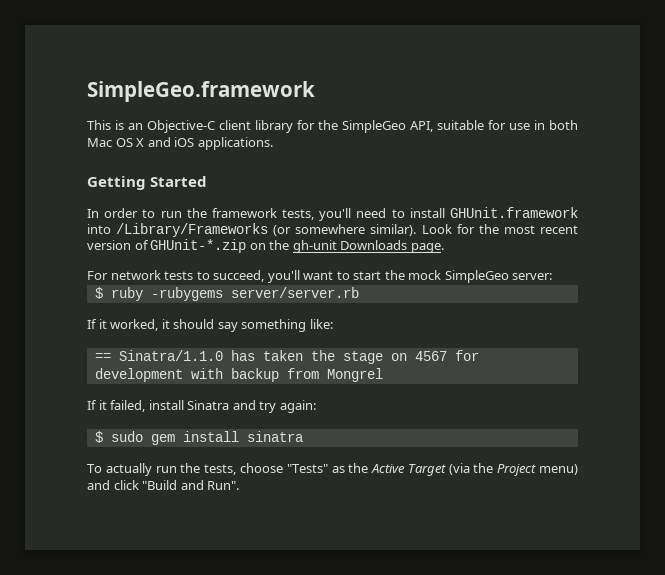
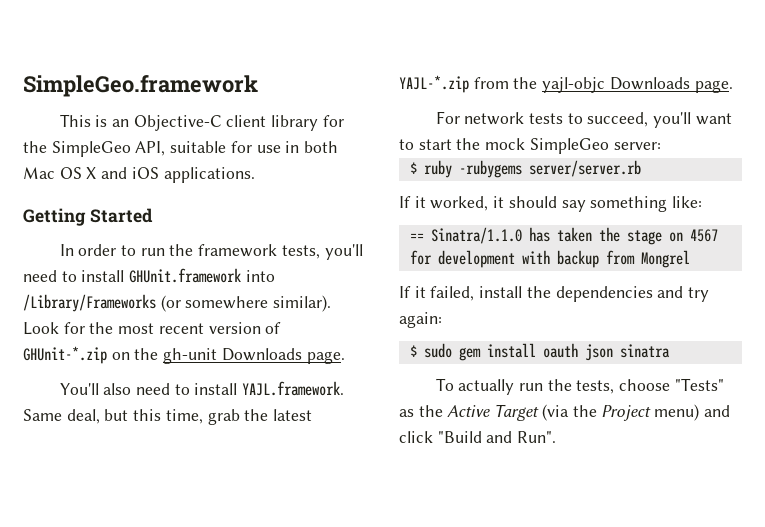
(444, 248) none -> [59,381,345,396] [23,409,313,425] [399,75,733,93] // You'll also need to install YAJL.framework. Same deal, but this time, grab the latest YAJL-*.zip from the yajl-objc Downloads page.
[187,400,230,410] Sinatra -> [526,286,653,302] the dependencies
(239, 436) none -> [542,343,613,361] oauth json

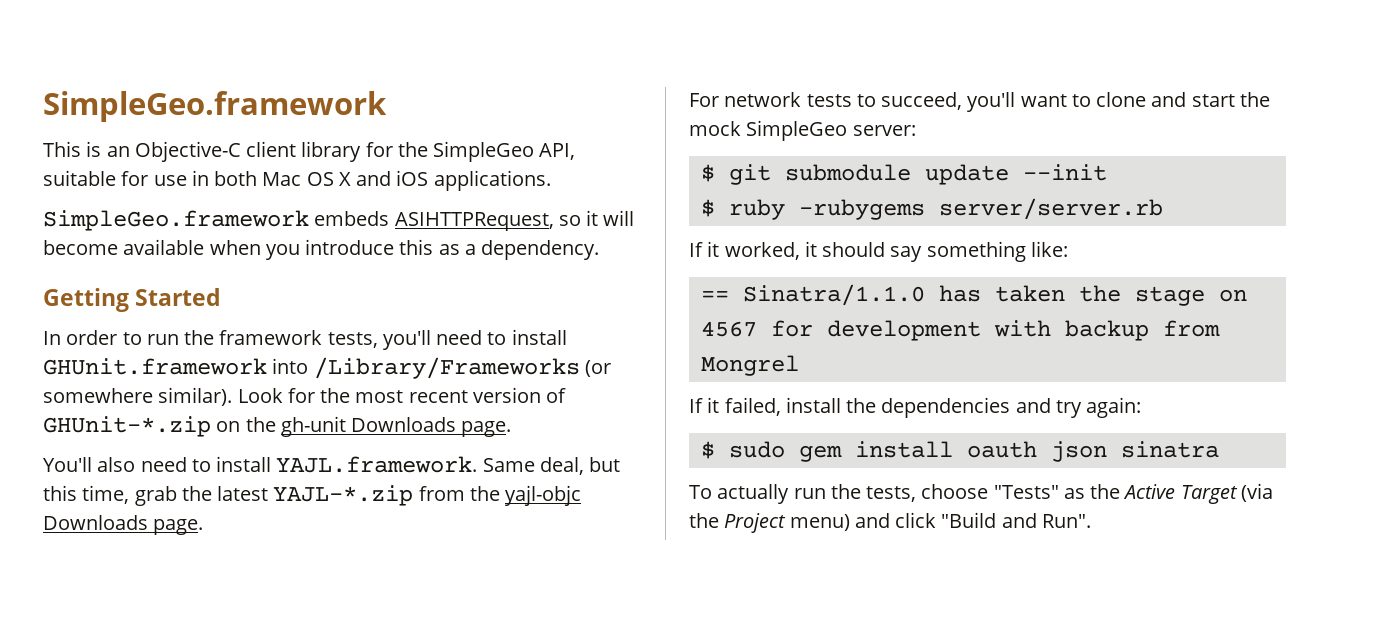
(255, 175) none -> [43,210,635,231] [43,239,600,260] // SimpleGeo.framework embeds ASIHTTPRequest, so it will become available when you introduce this as a dependency.
(414, 144) none -> [1096,92,1187,107] clone and
(661, 146) none -> [700,164,1107,185] // $ git submodule update --init

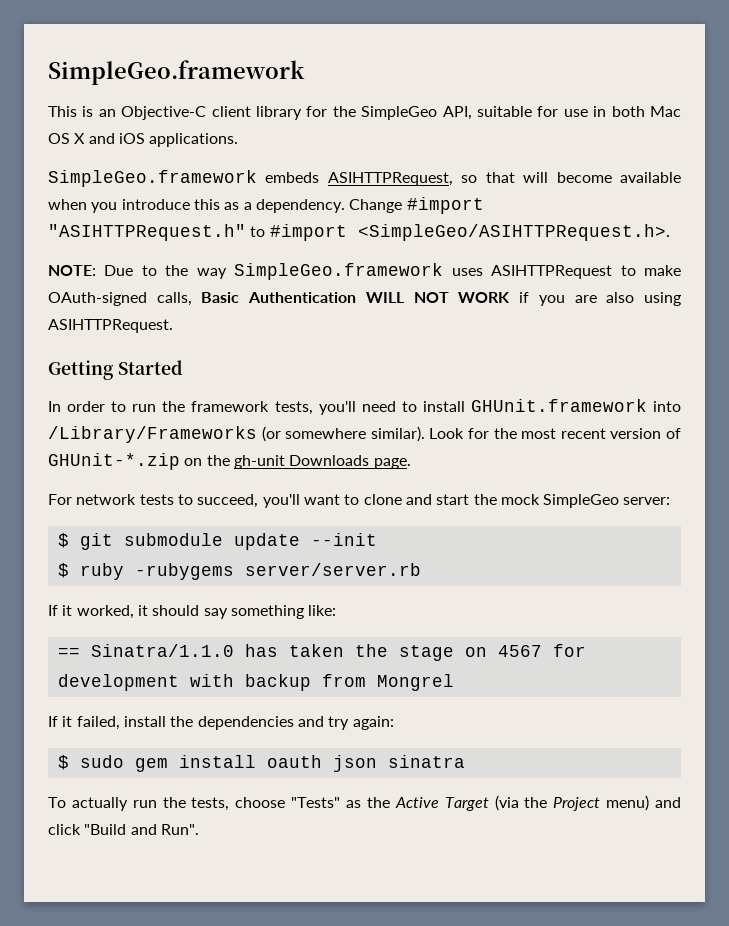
[586,210,599,226] it -> [485,172,515,183] that
(600, 250) none -> [349,197,484,214] [48,224,670,241] [48,263,681,280] [48,292,682,306] [48,319,173,333] Change #import "ASIHTTPRequest.h" to #import <SimpleGeo/ASIHTTPRequest.h>. // NOTE: Due to the way SimpleGeo.framework uses ASIHTTPRequest to make OAuth-signed calls, Basic Authentication WILL NOT WORK if you are also using ASIHTTPRequest.
[43,456,621,475] [43,485,582,506] [43,515,204,535] // You'll also need to install YAJL.framework. Same deal, but this time, grab the latest YAJL-*.zip from the yajl-objc Downloads page. -> (411, 463) none

